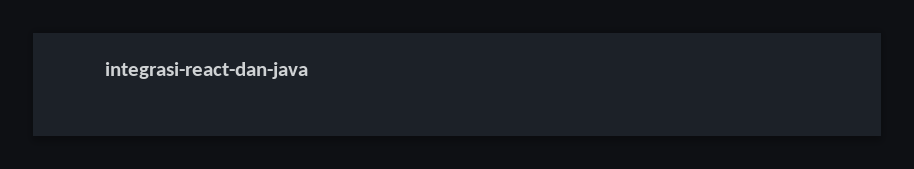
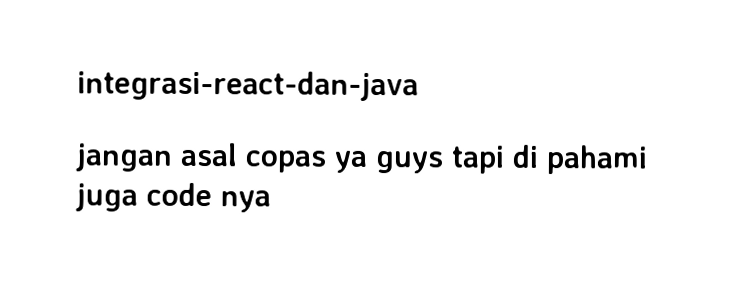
(308, 70) none -> [75,142,648,175] [75,182,271,213] // jangan asal copas ya guys tapi di pahami juga code nya

